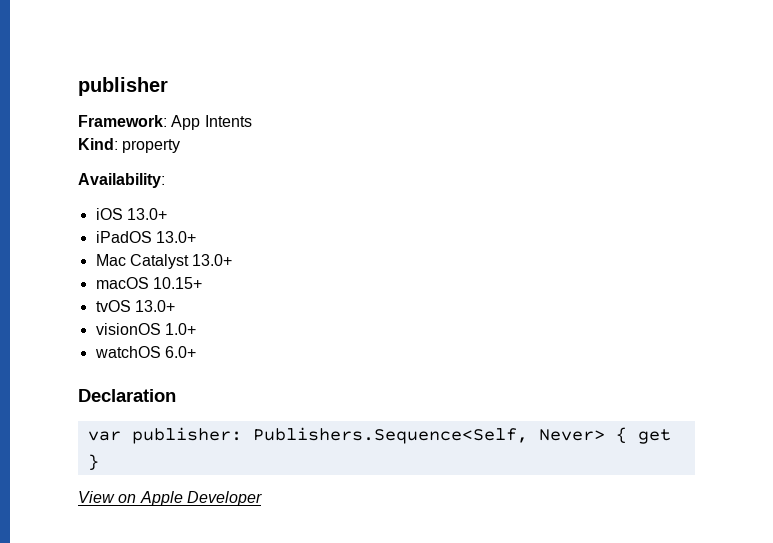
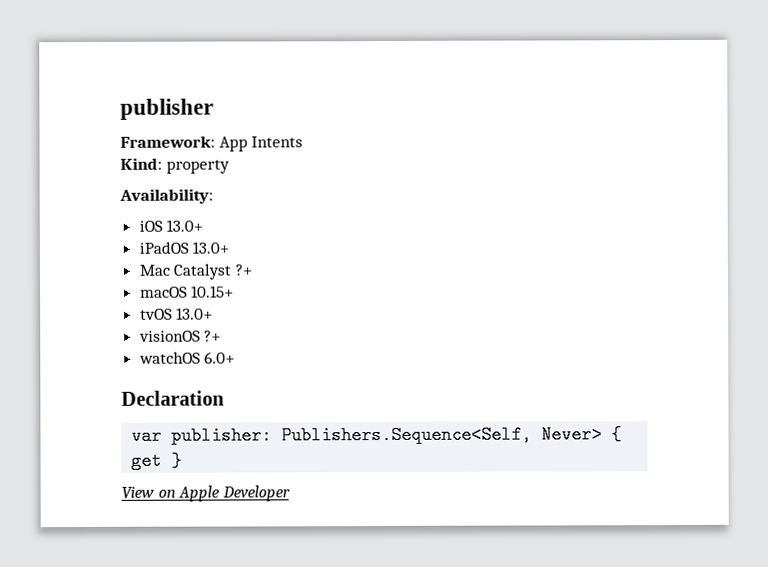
[192,254,233,266] 13.0+ -> [234,264,252,276] ?+
[164,323,196,335] 1.0+ -> [204,330,222,342] ?+

